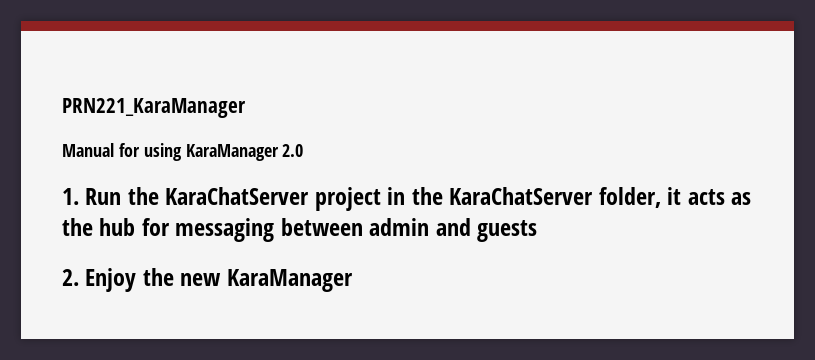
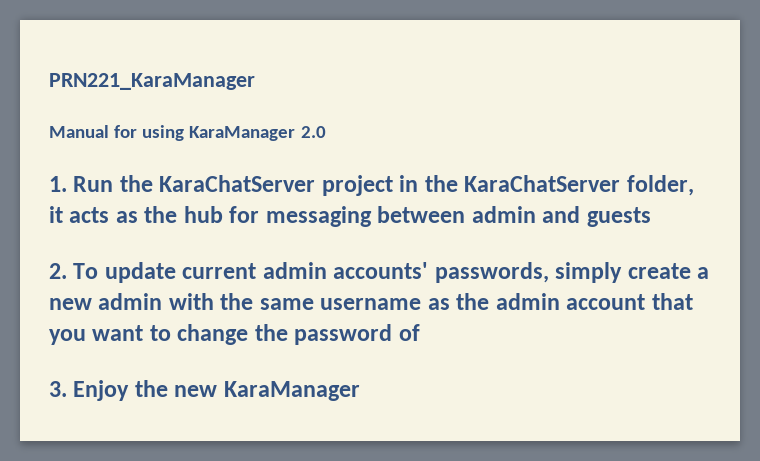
(79, 277) none -> [73,262,710,283] [49,293,693,310] [49,324,420,345] [49,381,67,397] To update current admin accounts' passwords, simply create a new admin with the same username as the admin account that you want to change the password of // 3.

